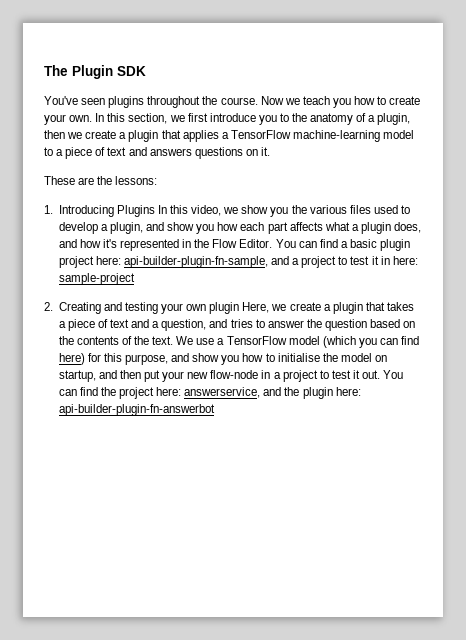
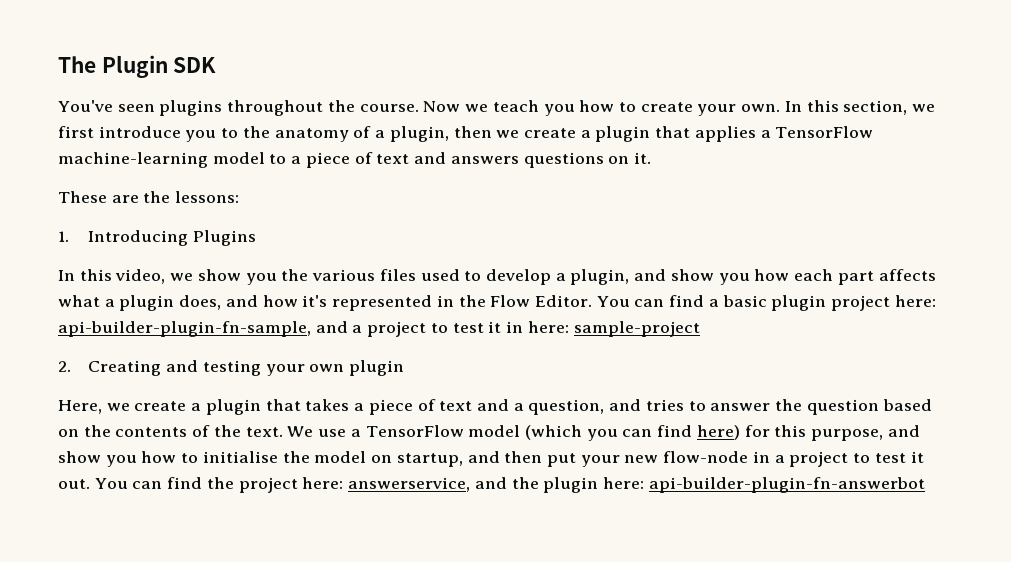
(155, 211) none -> (257, 238) //
(240, 308) none -> (405, 368) //

